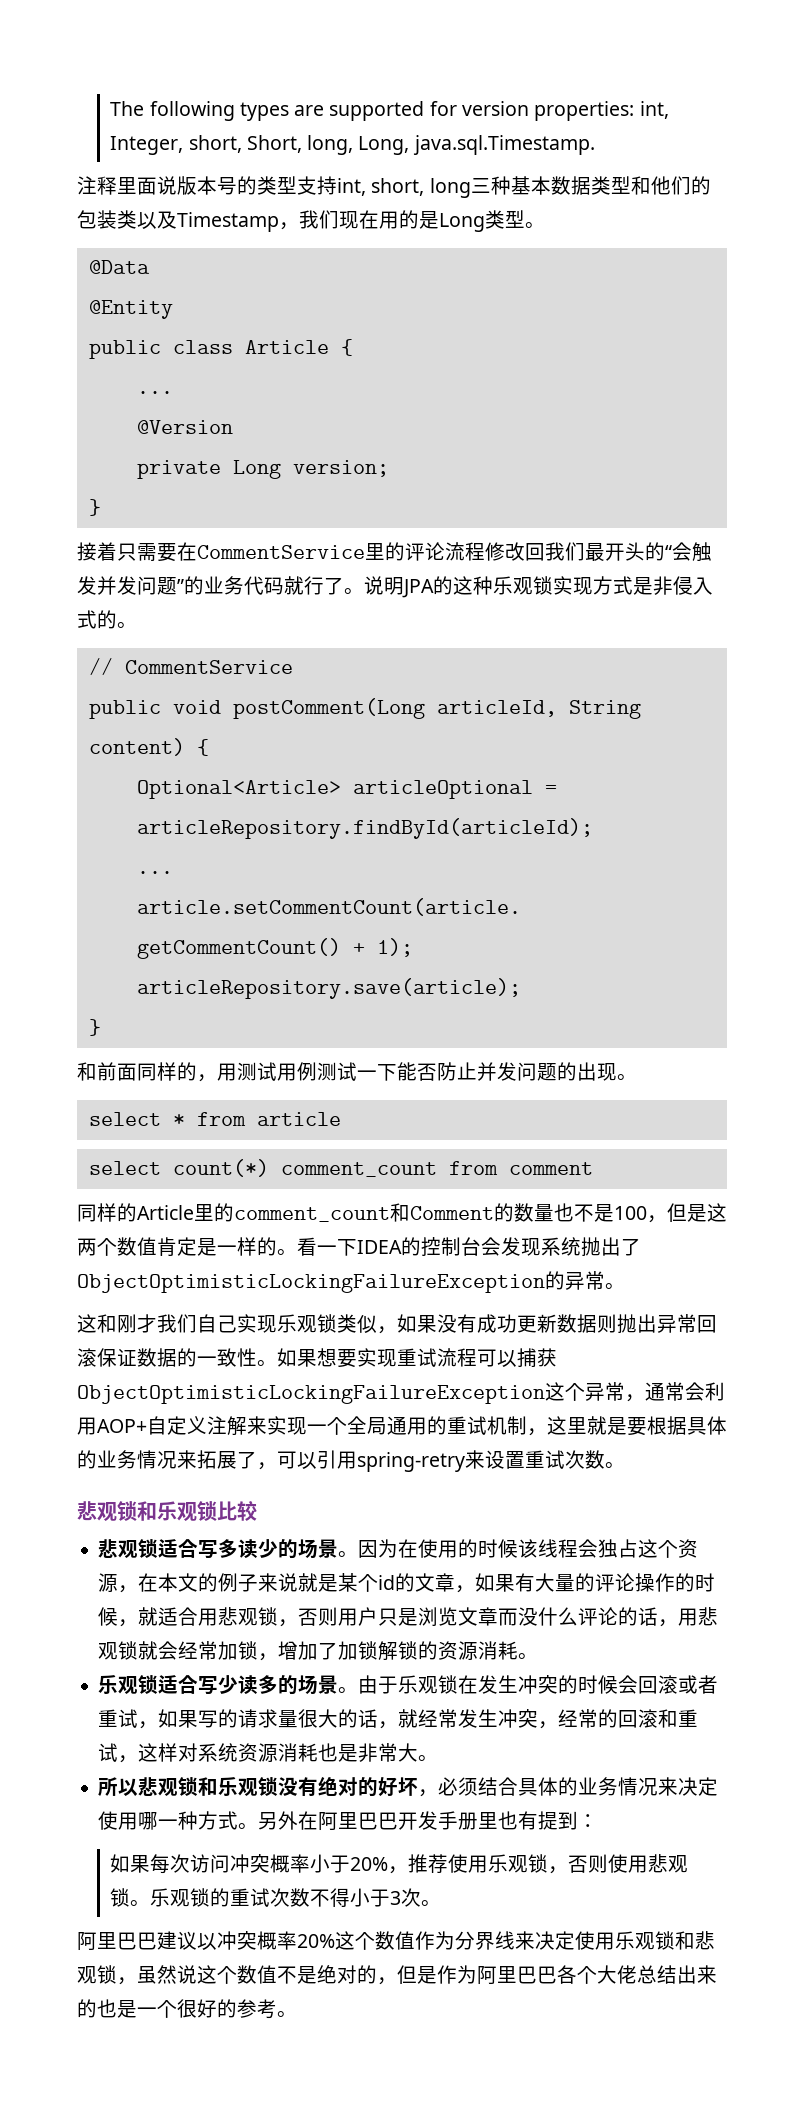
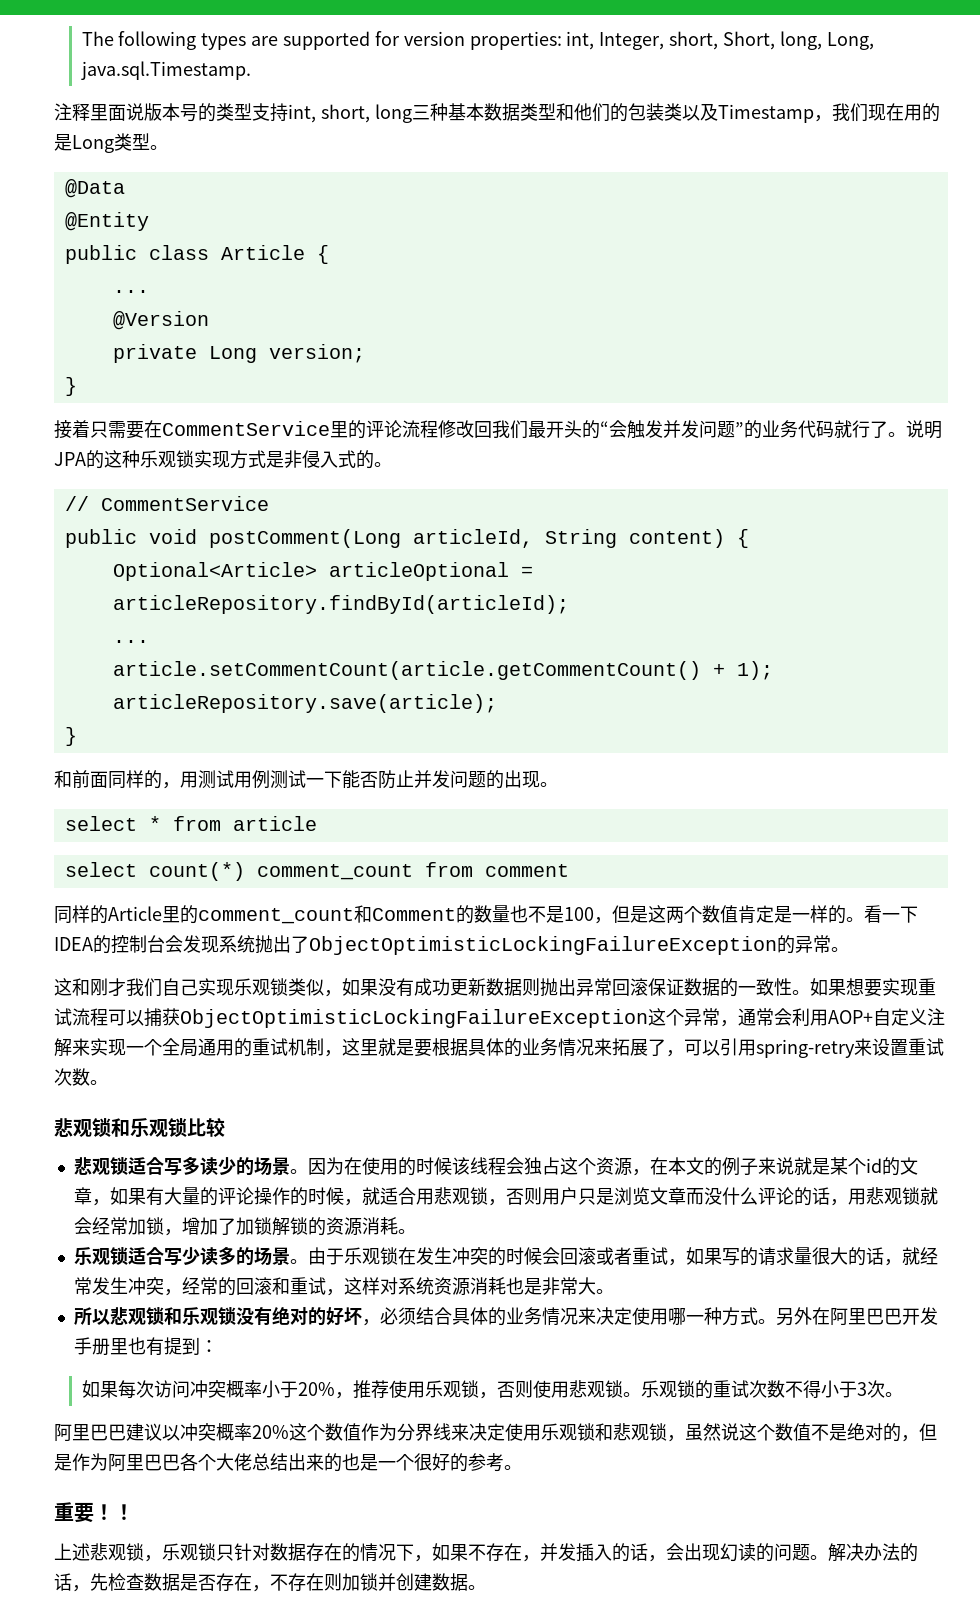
(297, 2014) none -> [54,1502,134,1523] [54,1543,918,1562] [54,1573,486,1592] // 重要！！ // 上述悲观锁，乐观锁只针对数据存在的情况下，如果不存在，并发插入的话，会出现幻读的问题。解决办法的话，先检查数据是否存在，不存在则加锁并创建数据。

